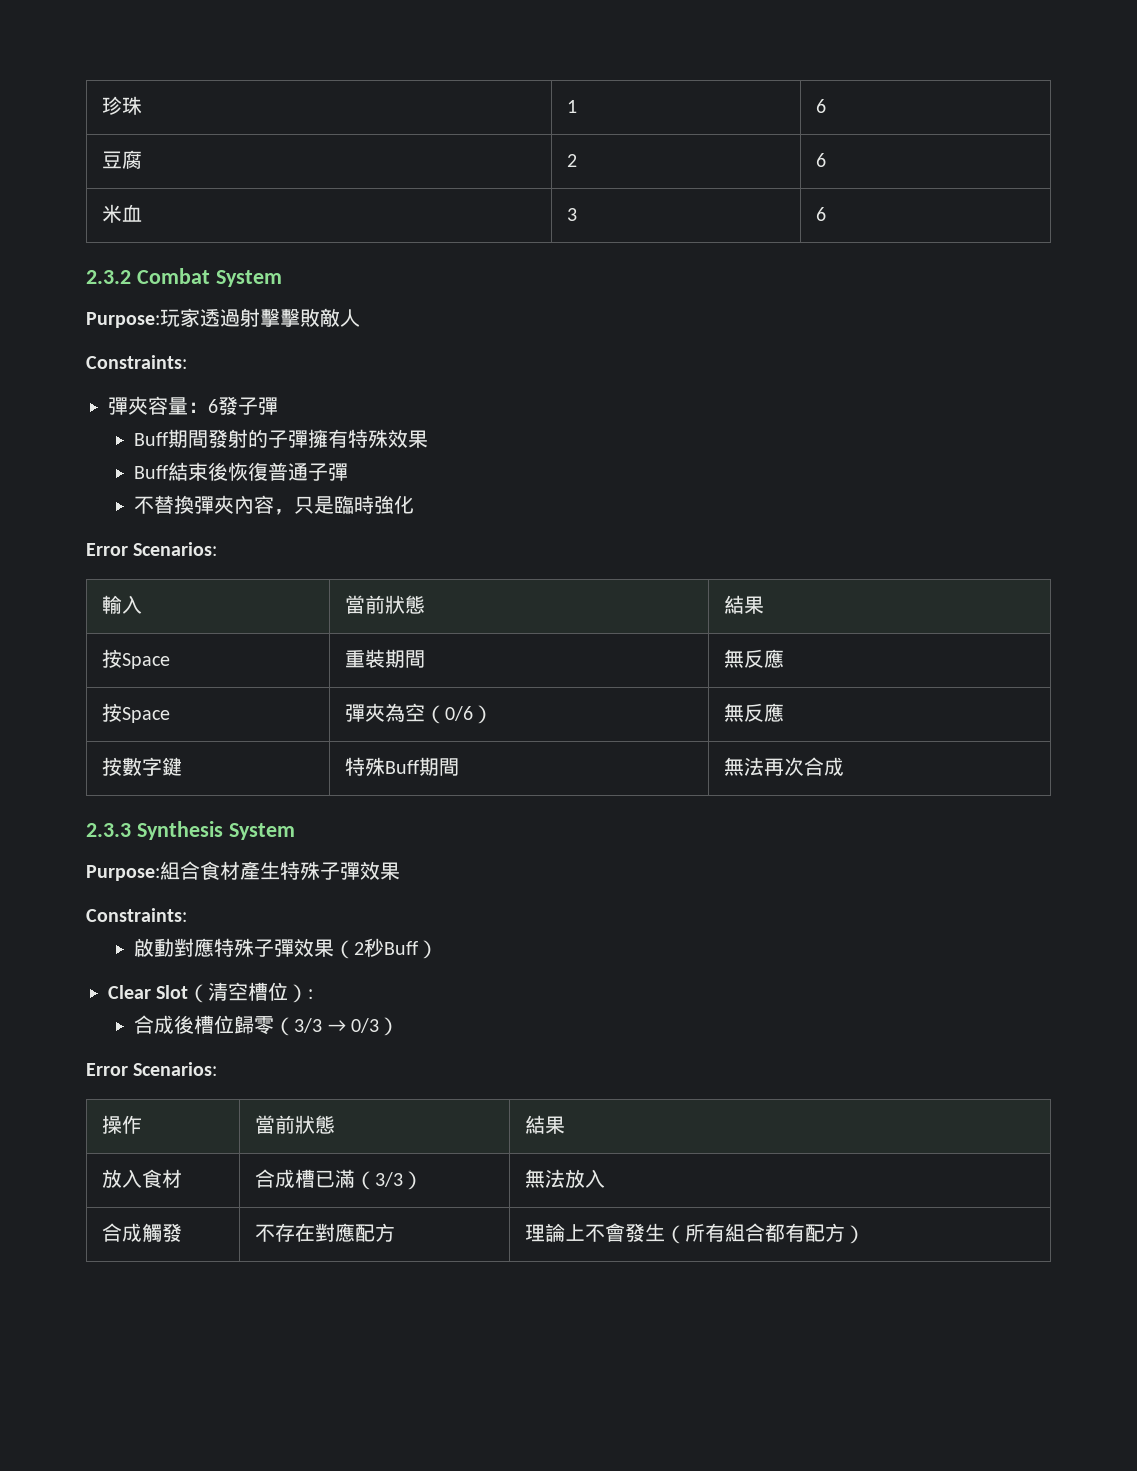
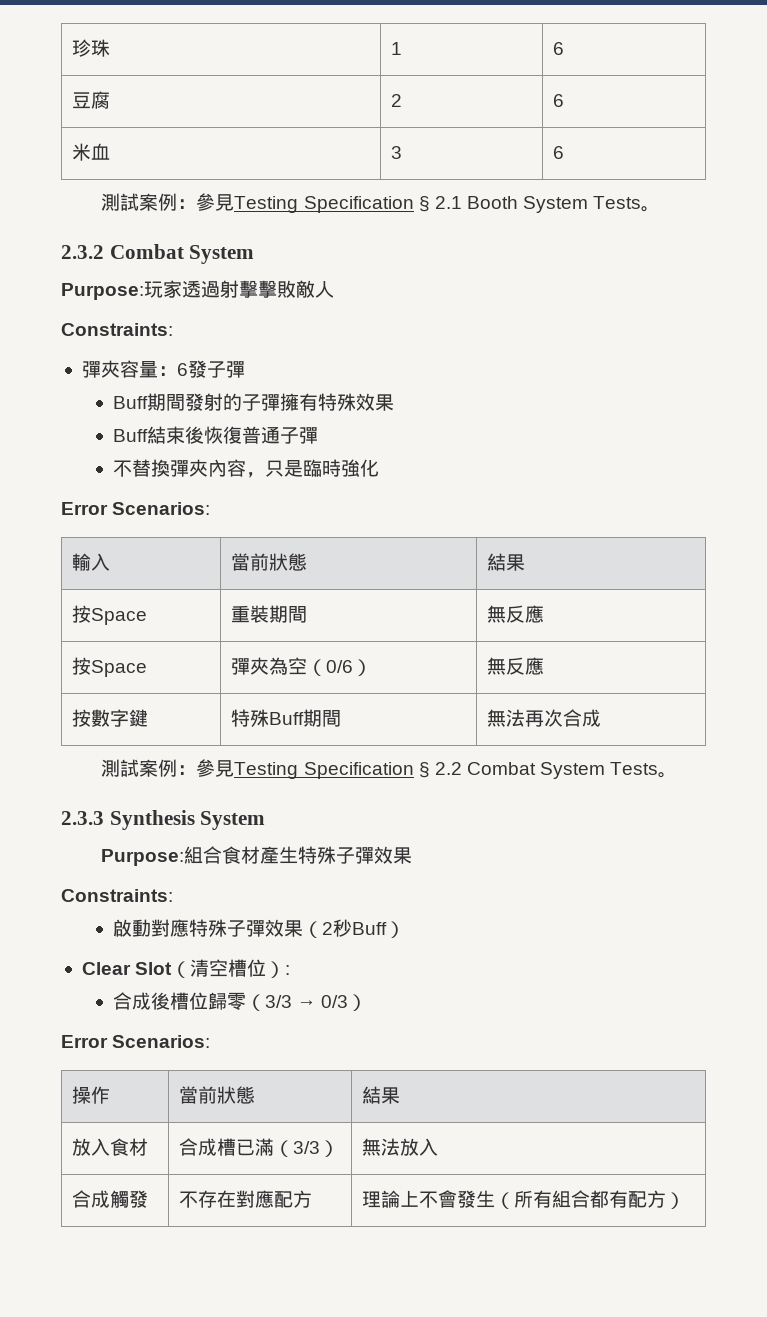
(826, 214) none -> [101,193,661,213] // 測試案例：參見Testing Specification § 2.1 Booth System Tests。
(844, 766) none -> [101,759,678,779] // 測試案例：參見Testing Specification § 2.2 Combat System Tests。

